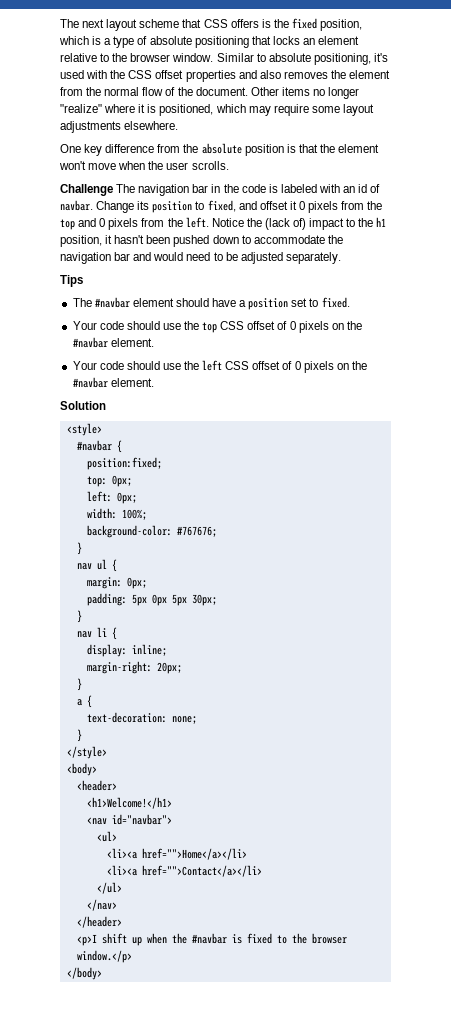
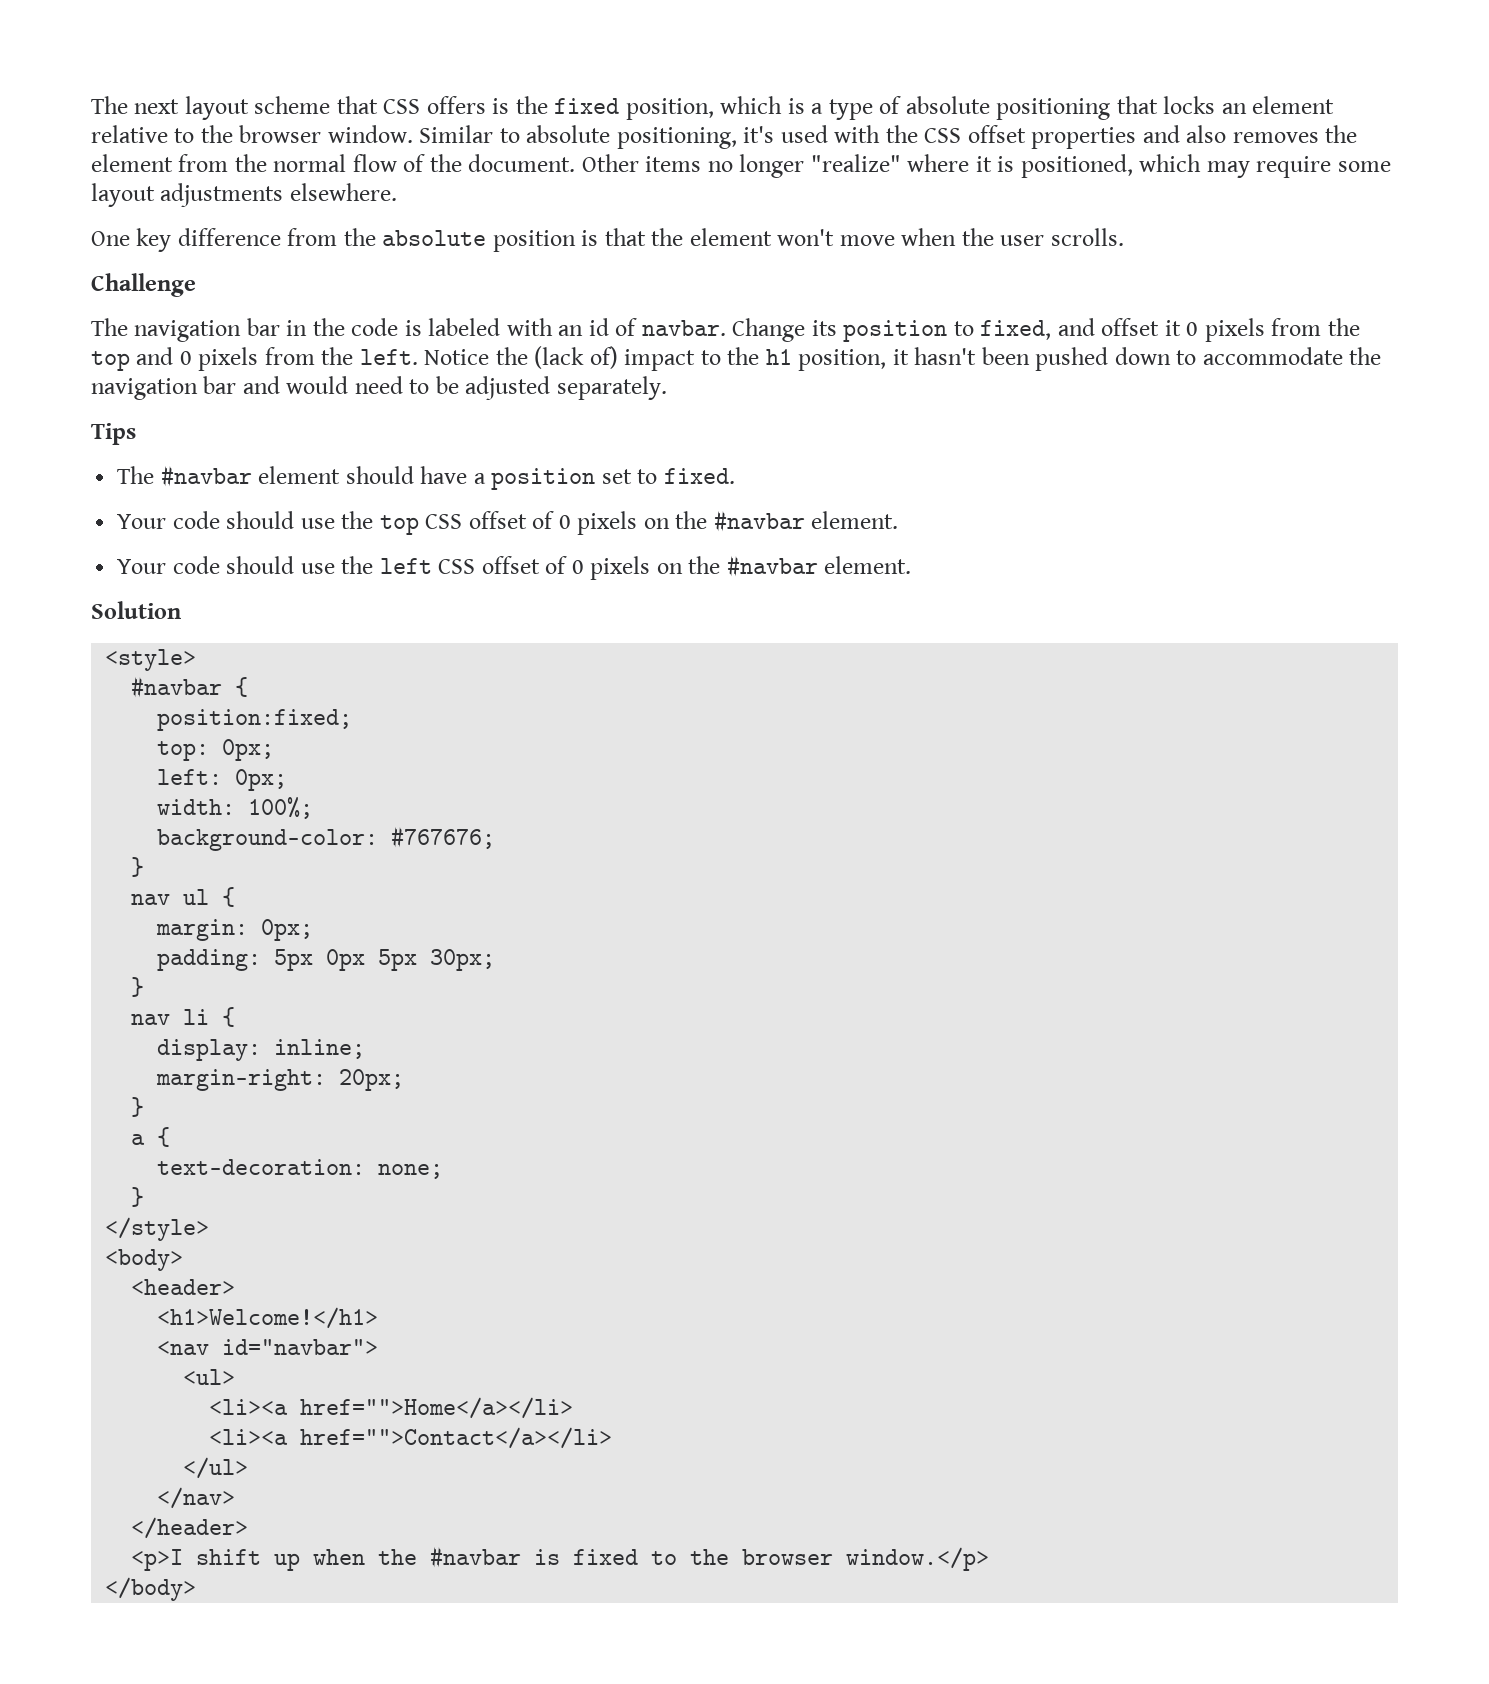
(113, 190) none -> (196, 285) //

